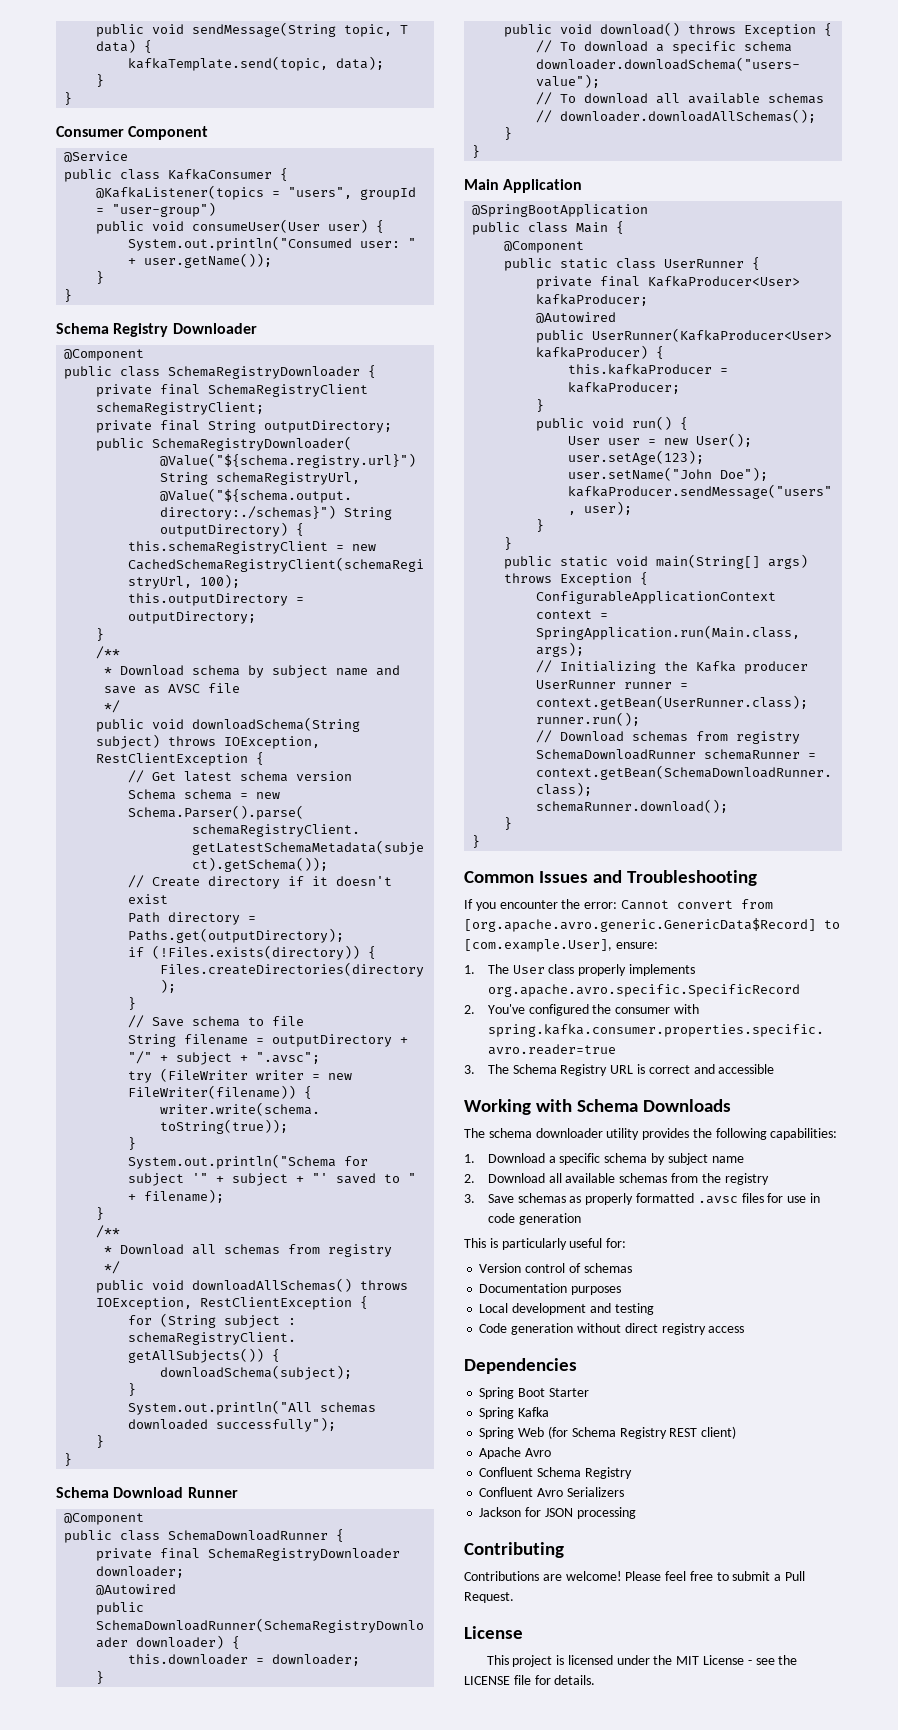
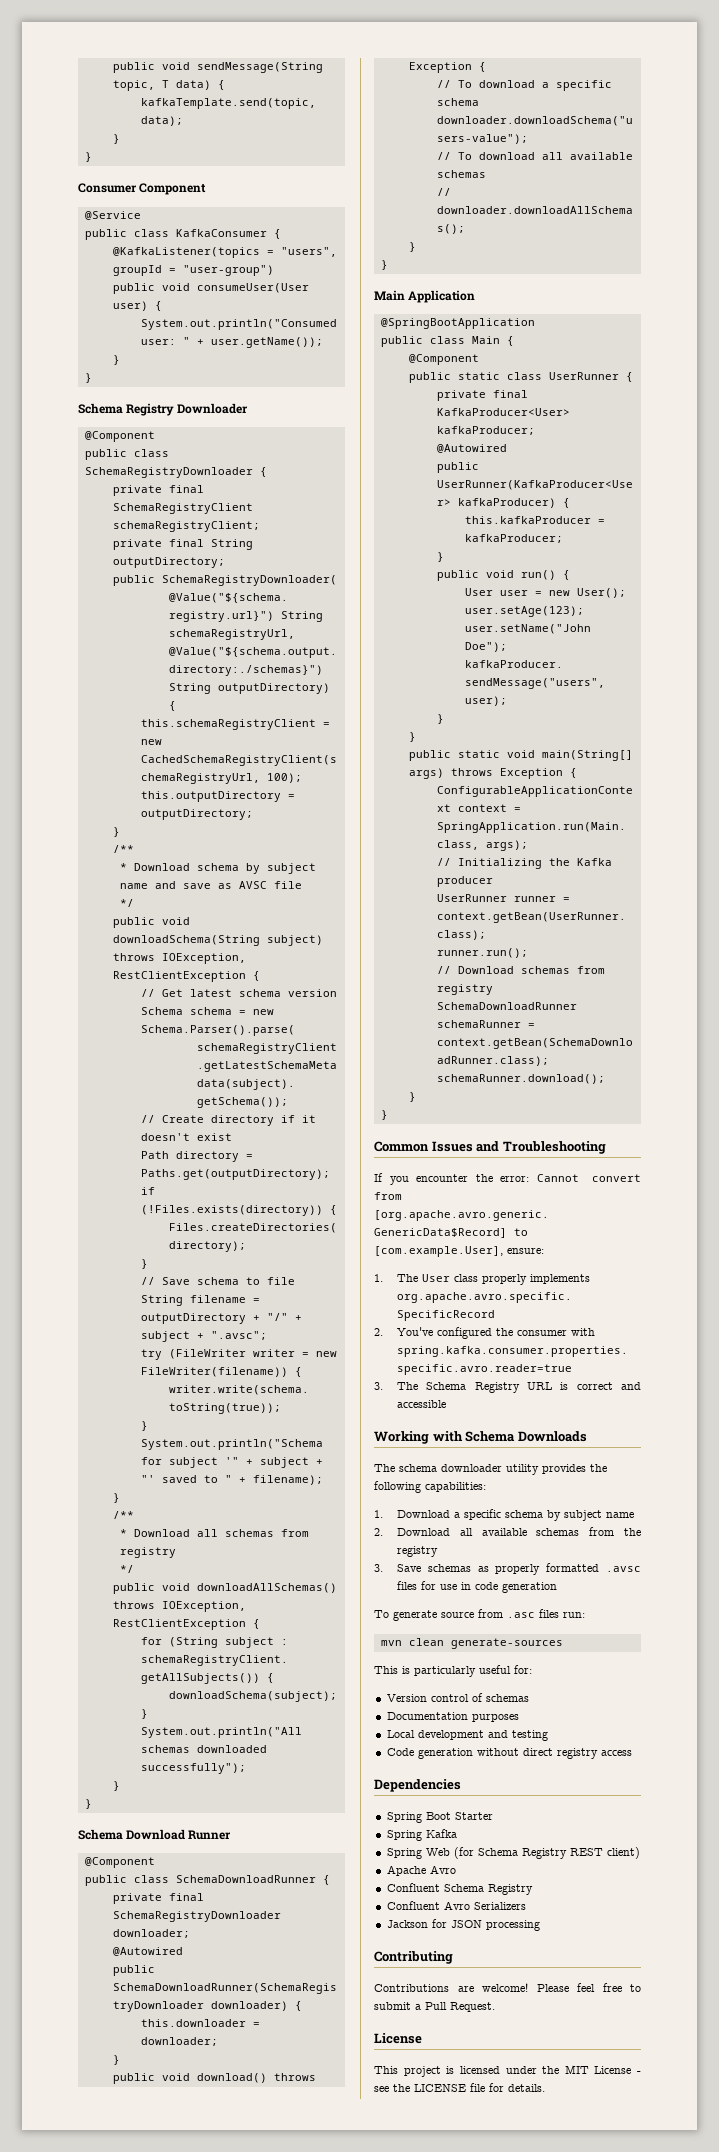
(581, 1219) none -> [374,1609,585,1621] [380,1638,563,1649] // To generate source from .asc files run: // mvn clean generate-sources

